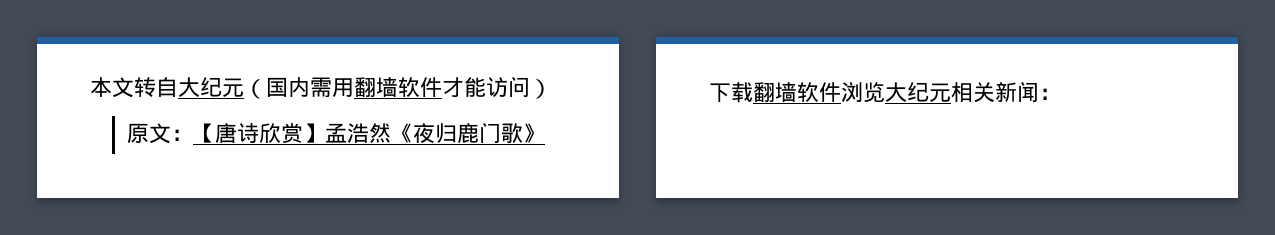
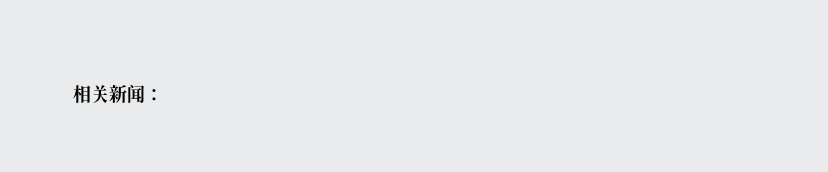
[90,76,552,99] [126,122,545,144] [709,82,951,103] 本文转自大纪元（国内需用翻墙软件才能访问） // 原文：【唐诗欣赏】孟浩然《夜归鹿门歌》 // 下载翻墙软件浏览大纪元 -> (73, 94) none

